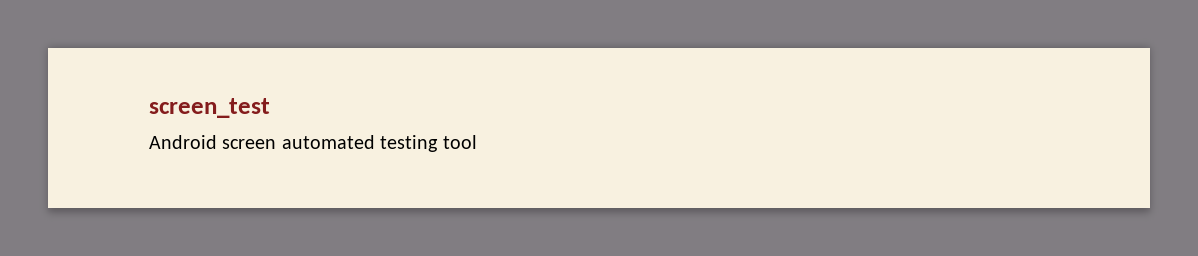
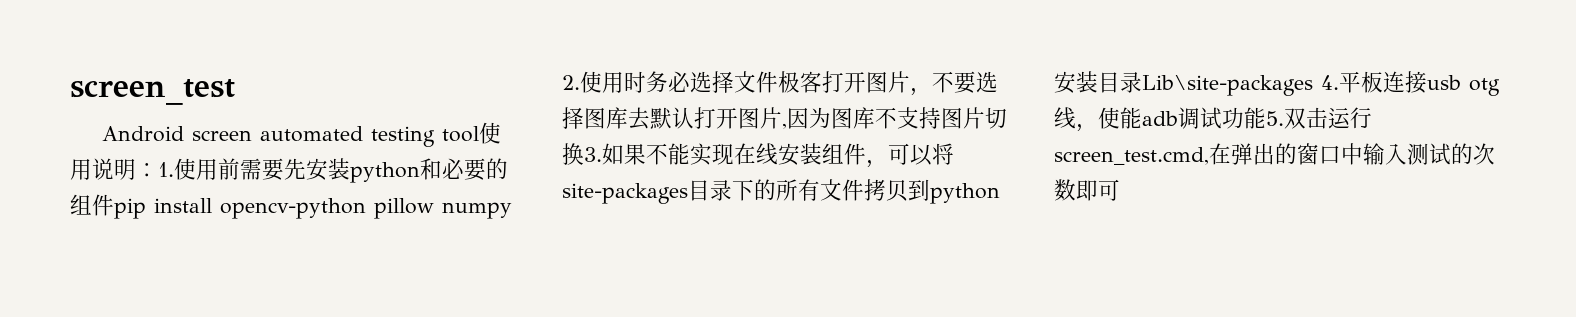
(477, 142) none -> [479,122,502,144] [70,158,508,183] [70,194,512,219] [562,71,998,96] [562,107,1007,130] [562,143,954,168] [562,179,1000,204] [1054,71,1500,96] [1054,107,1372,132] [1054,143,1495,165] [1054,179,1120,201] 使用说明：1.使用前需要先安装python和必要的组件pip install opencv-python pillow numpy 2.使用时务必选择文件极客打开图片，不要选择图库去默认打开图片,因为图库不支持图片切换3.如果不能实现在线安装组件，可以将site-packages目录下的所有文件拷贝到python安装目录Lib\site-packages 4.平板连接usb otg线，使能adb调试功能5.双击运行screen_test.cmd,在弹出的窗口中输入测试的次数即可

